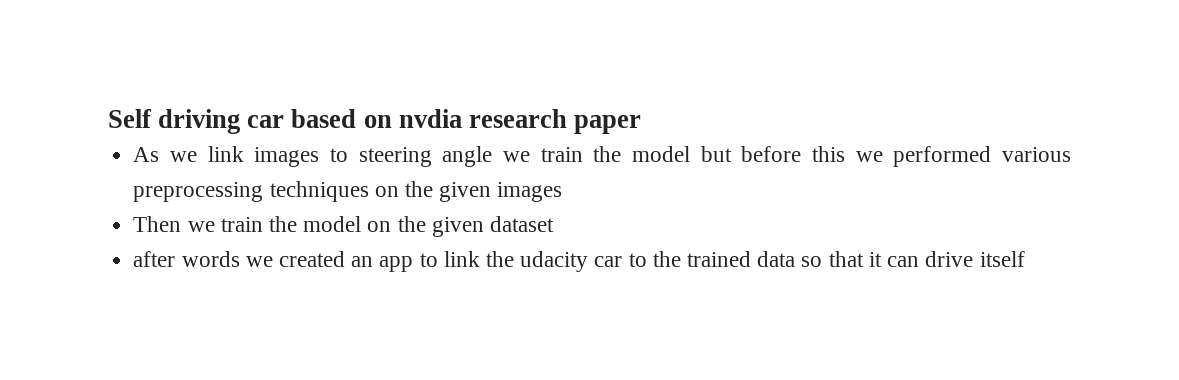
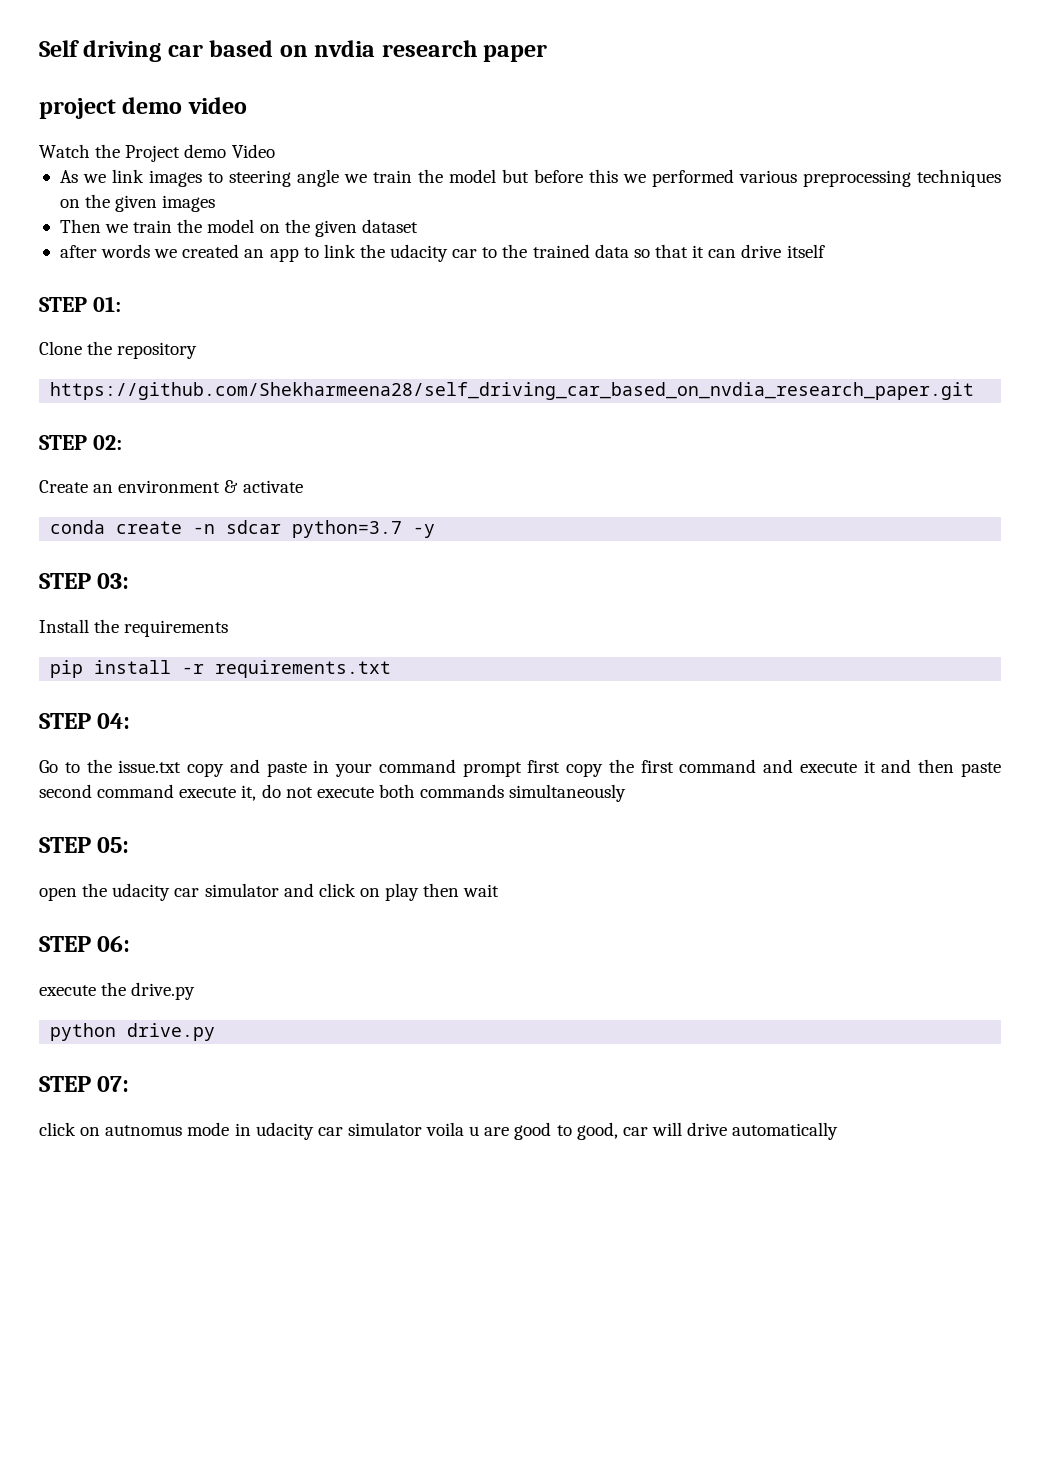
(642, 124) none -> [39,97,247,119] [39,144,275,162] // project demo video // Watch the Project demo Video
(1025, 259) none -> [39,296,121,312] [39,341,198,359] [50,382,975,400] [39,435,122,450] [39,480,303,493] [50,520,436,538] [39,573,130,589] [39,619,229,637] [50,660,392,678] [39,713,131,729] [39,759,1002,777] [39,784,627,802] [39,837,130,853] [39,883,500,901] [39,935,131,952] [39,982,196,1000] [50,1023,216,1041] [39,1076,130,1092] [39,1122,839,1140] // STEP 01: // Clone the repository // https://github.com/Shekharmeena28/self_driving_car_based_on_nvdia_research_paper.git // STEP 02: // Create an environment & activate // conda create -n sdcar python=3.7 -y // STEP 03: // Install the requirements // pip install -r requirements.txt // STEP 04: // Go to the issue.txt copy and paste in your command prompt first copy the first command and execute it and then paste second command execute it, do not execute both commands simultaneously // STEP 05: // open the udacity car simulator and click on play then wait // STEP 06: // execute the drive.py // python drive.py // STEP 07: // click on autnomus mode in udacity car simulator voila u are good to good, car will drive automatically

